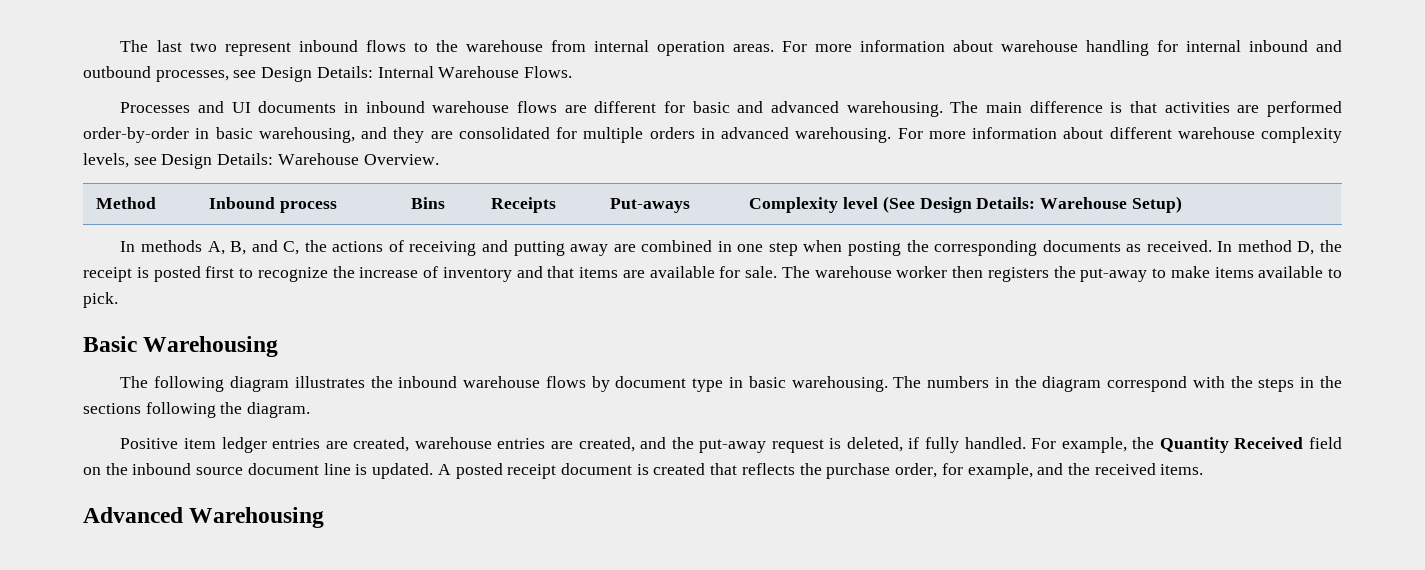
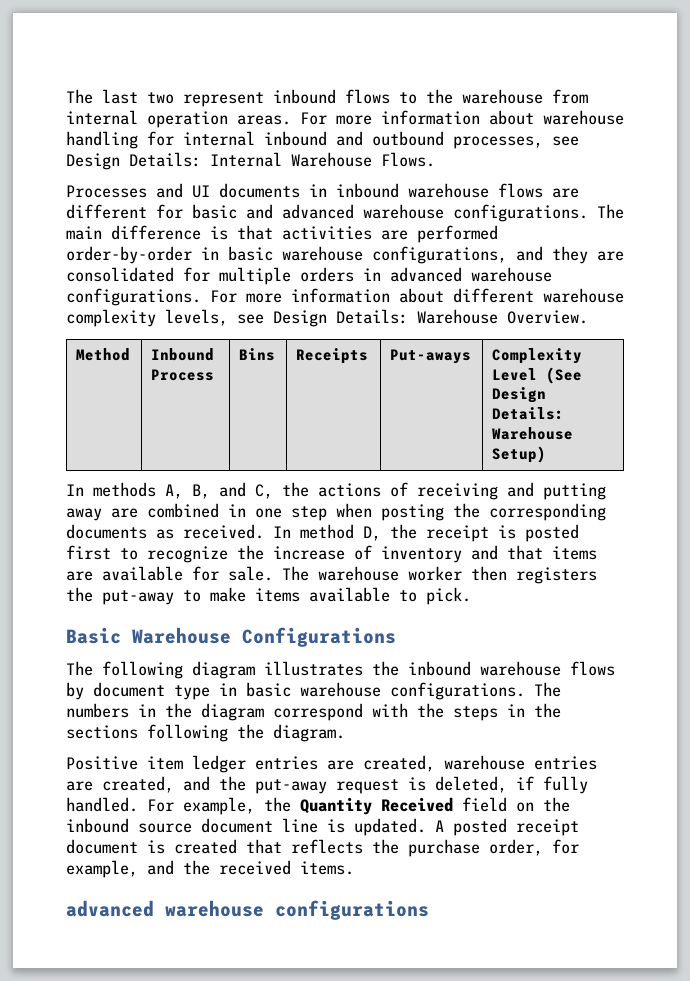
[846,101,943,117] warehousing. -> [363,204,588,222] warehouse configurations.
[258,127,355,143] warehousing, -> [282,246,507,264] warehouse configurations,
[795,127,892,143] warehousing. -> [471,267,552,282] [66,288,201,306] warehouse configurations.
[280,201,338,213] process -> [151,369,215,381] Process
[843,197,879,209] level -> [492,368,538,381] Level
[143,336,279,357] Warehousing -> [132,627,396,647] Warehouse Configurations
[791,376,888,392] warehousing. -> [300,682,525,700] warehouse configurations.
[83,507,325,528] Advanced Warehousing -> [66,900,429,920] advanced warehouse configurations

